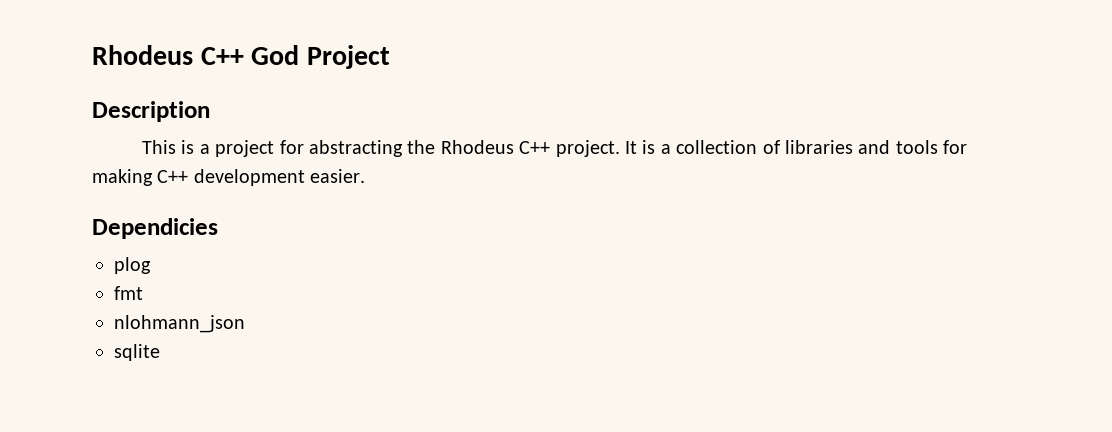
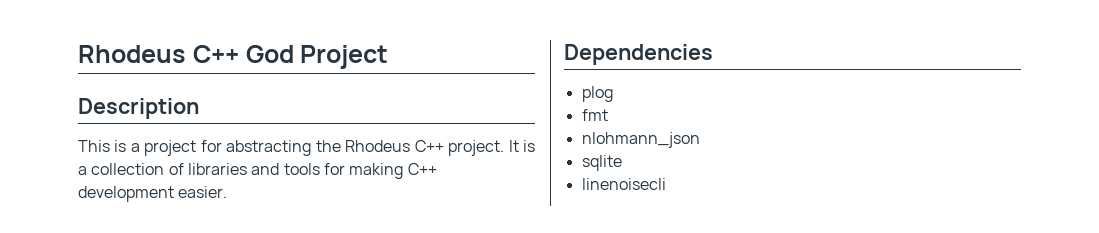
[92,218,218,239] Dependicies -> [564,44,713,65] Dependencies
(160, 352) none -> [581,178,666,190] // linenoisecli

